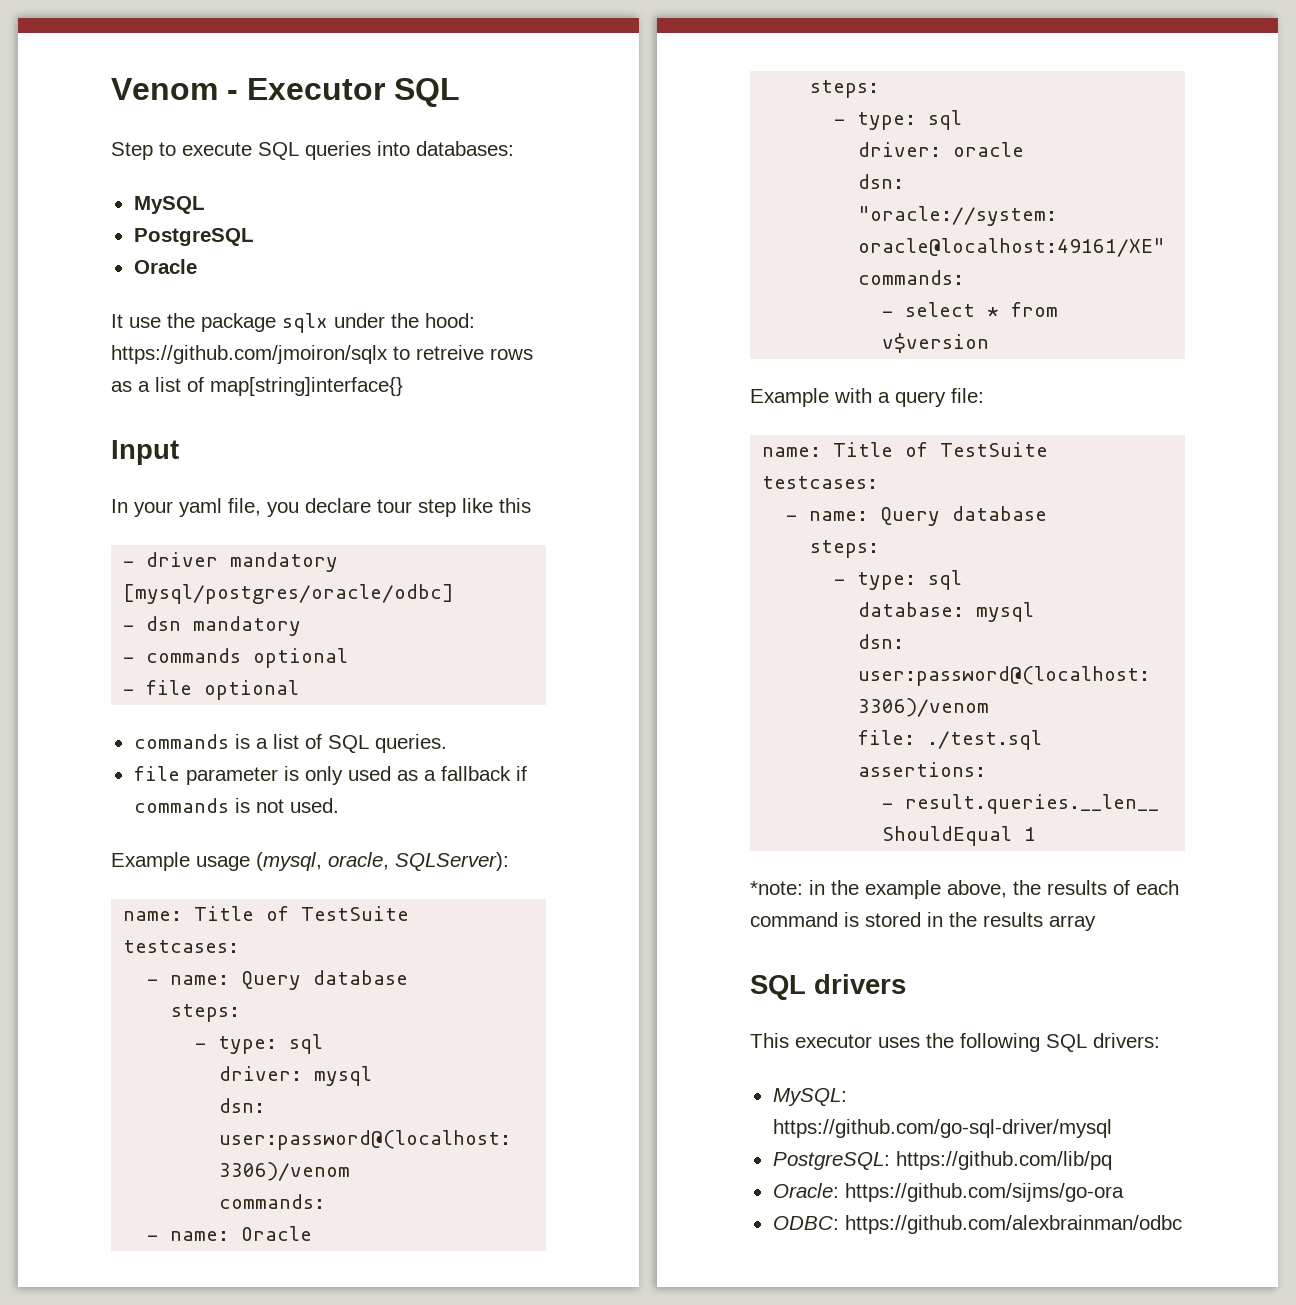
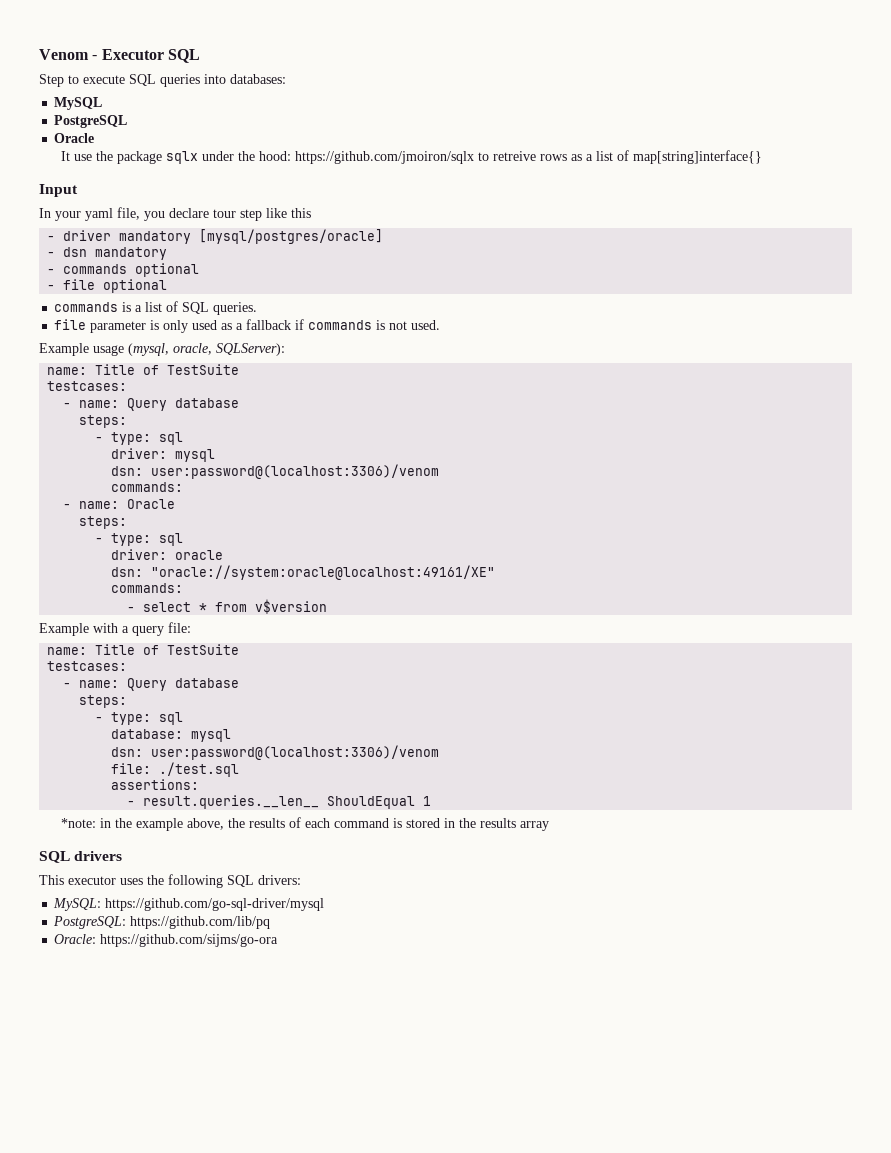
[123,584,455,604] [mysql/postgres/oracle/odbc] -> [199,229,384,244] [mysql/postgres/oracle]
[772,1215,1182,1234] // ODBC: https://github.com/alexbrainman/odbc -> (279, 940) none

